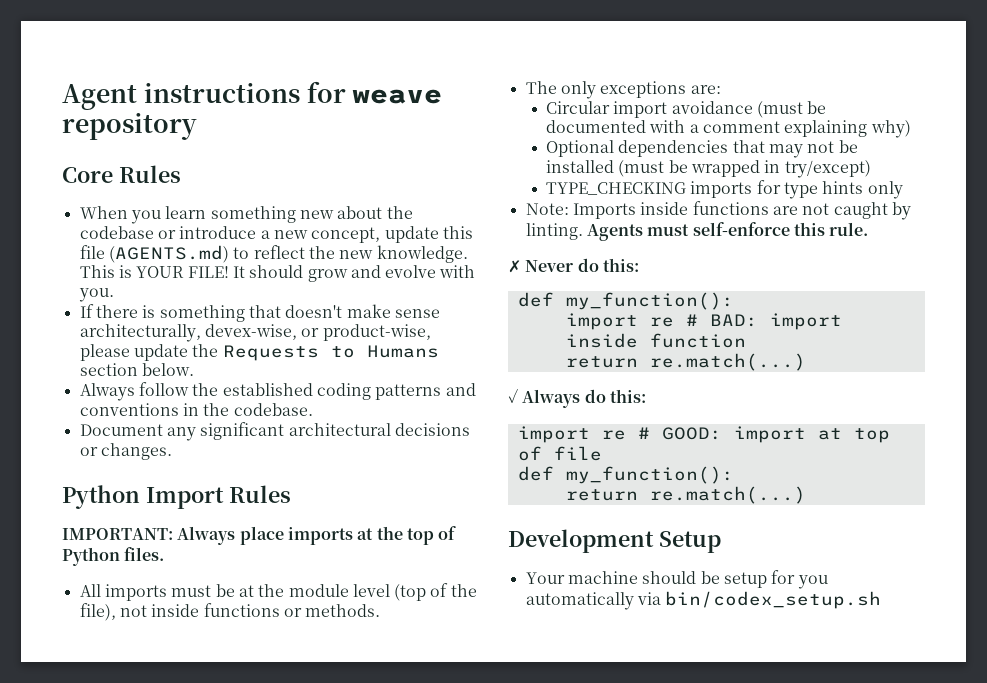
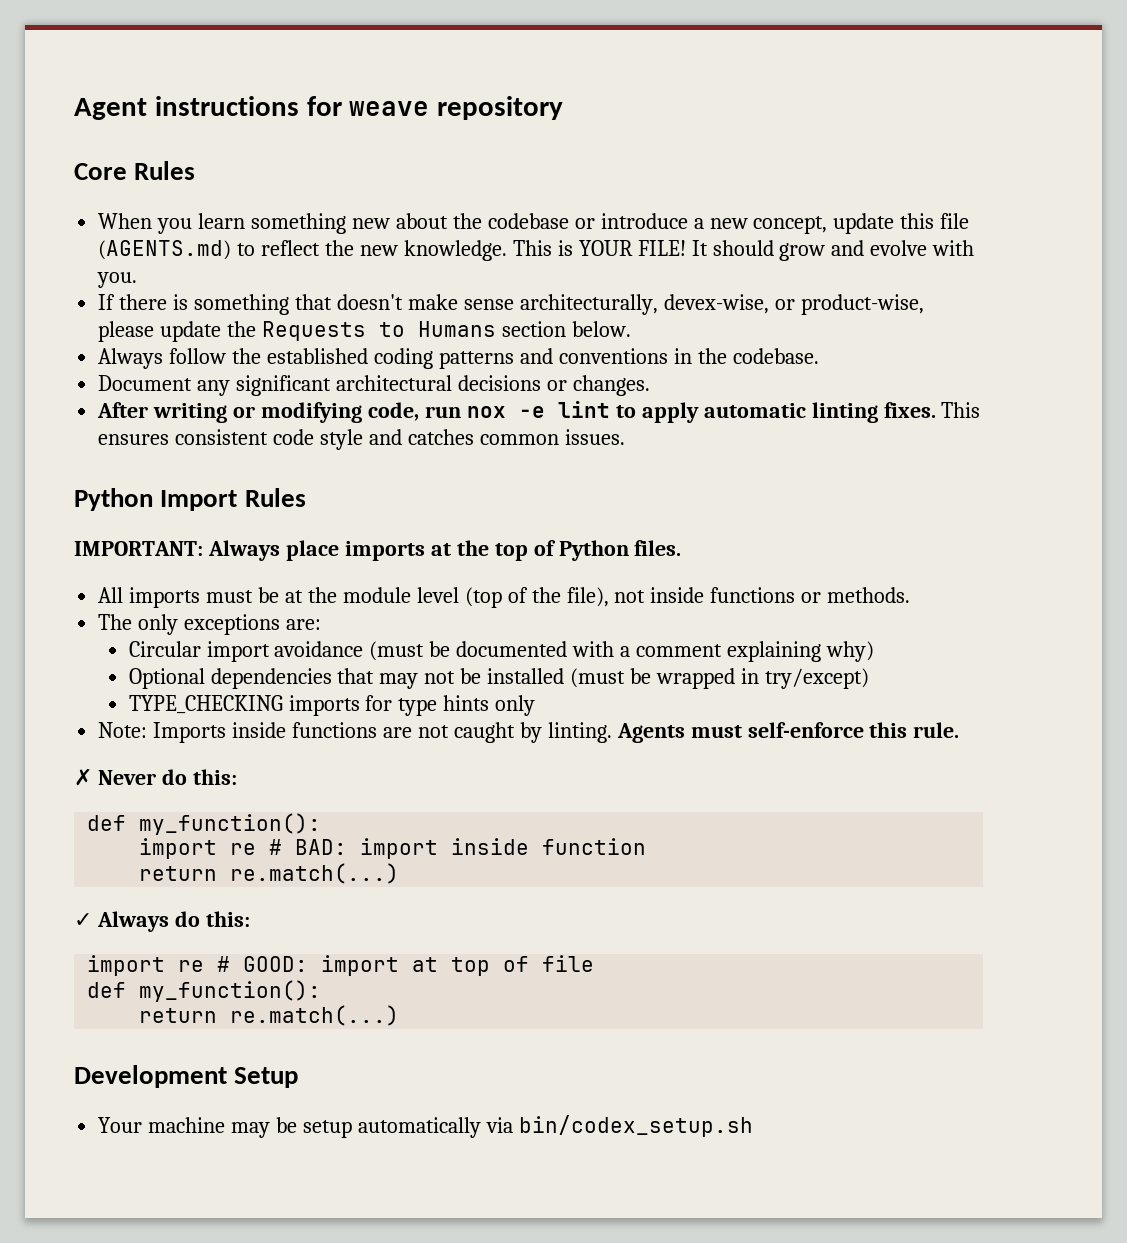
(172, 451) none -> [97,401,981,423] [98,429,625,450] // After writing or modifying code, run nox -e lint to apply automatic linting fixes. This ensures consistent code style and catches common issues.
[642,571,697,584] should -> [231,1122,271,1138] may
[771,570,828,589] for you -> (352, 1129) none

